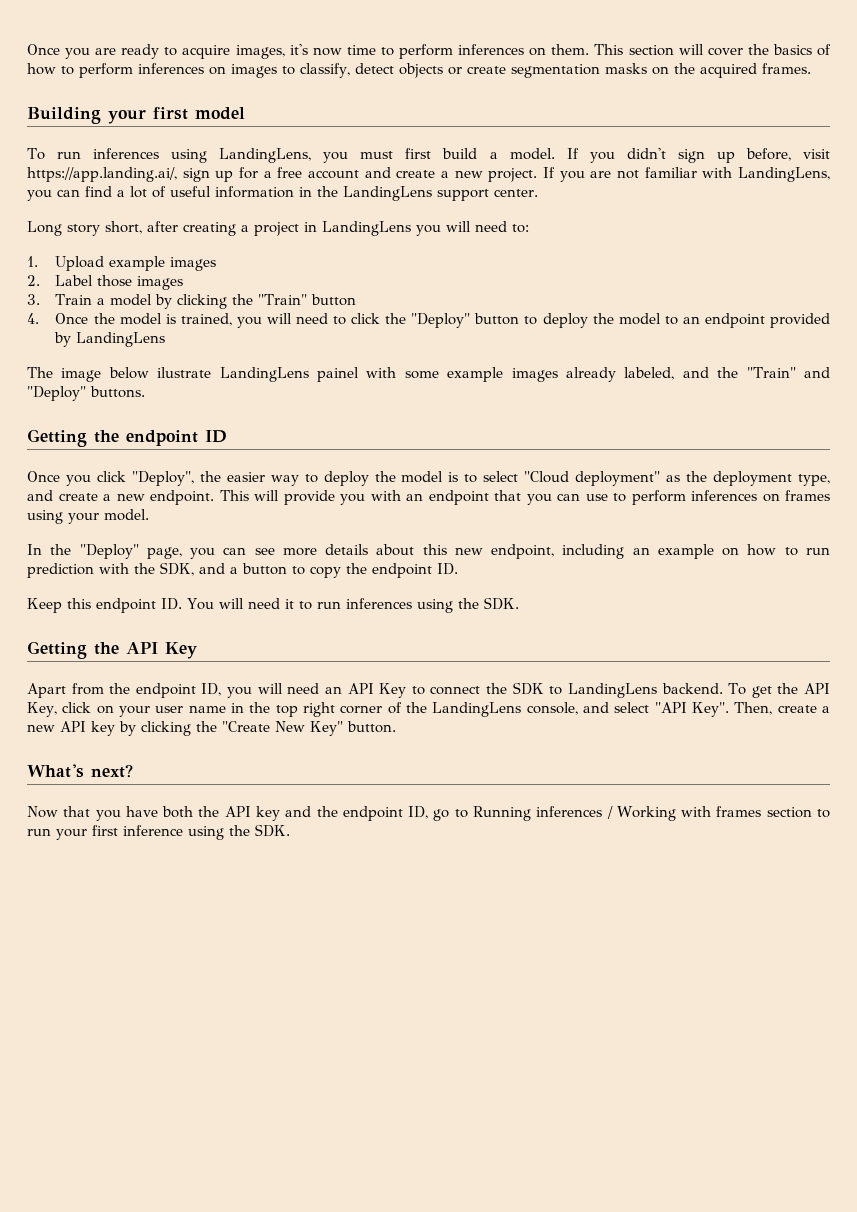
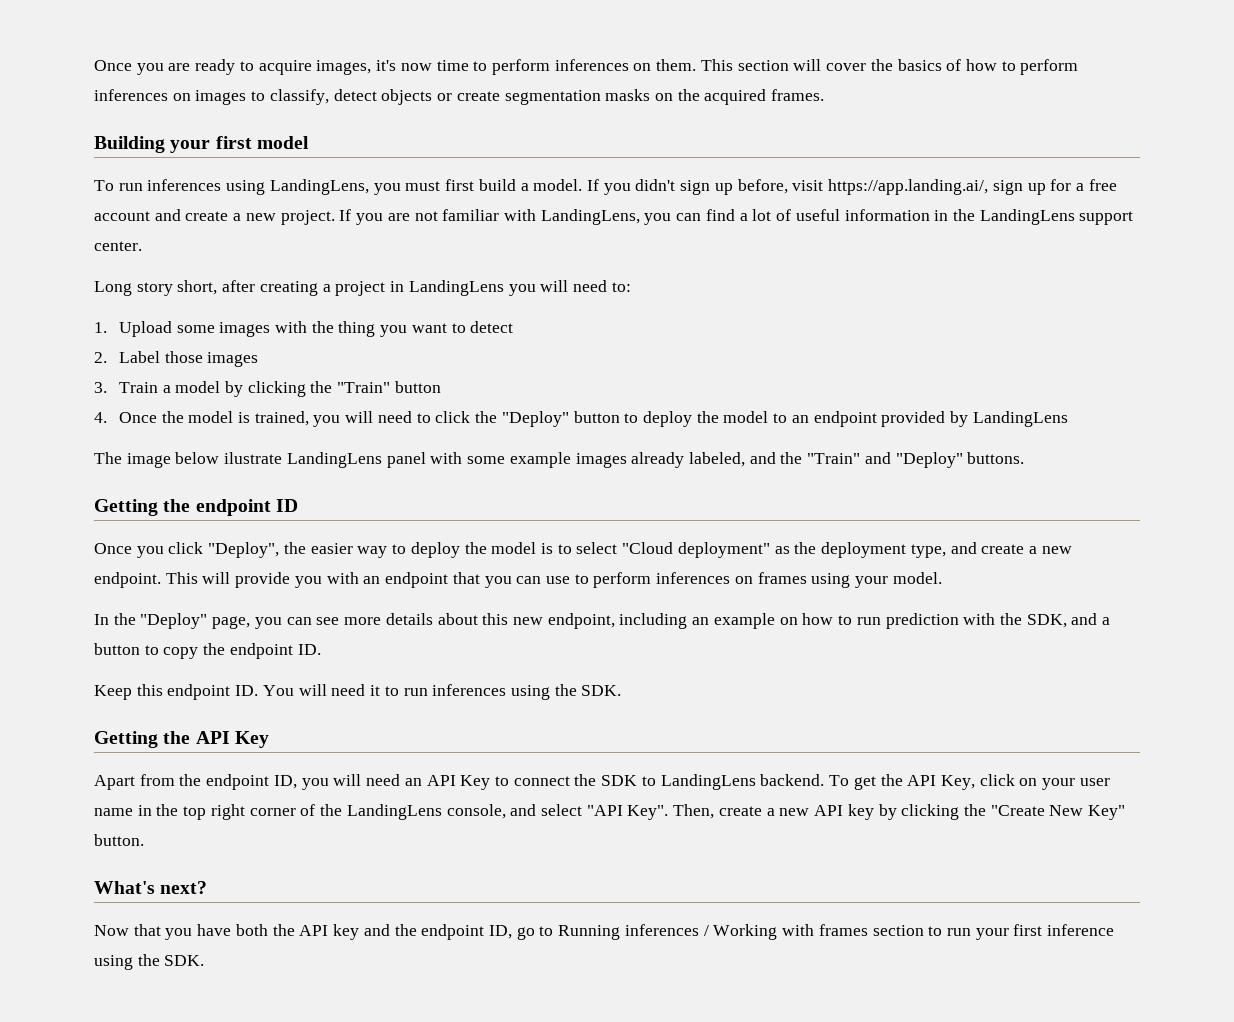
[109,256,217,271] example images -> [176,321,514,337] some images with the thing you want to detect
[317,367,360,382] painel -> [386,452,426,468] panel

